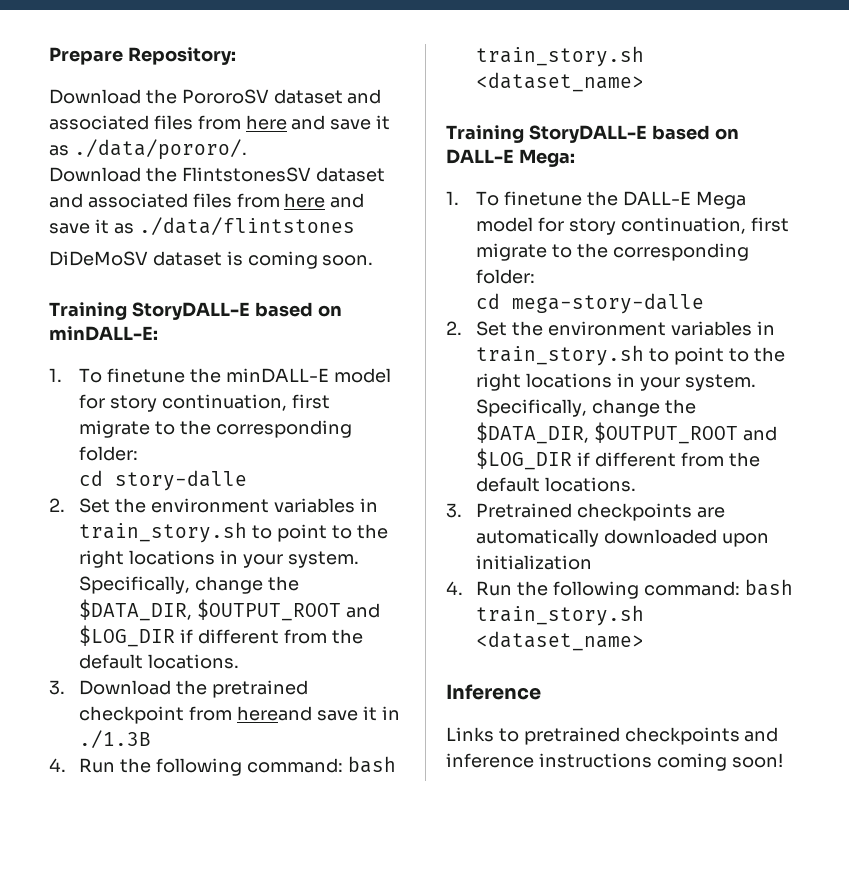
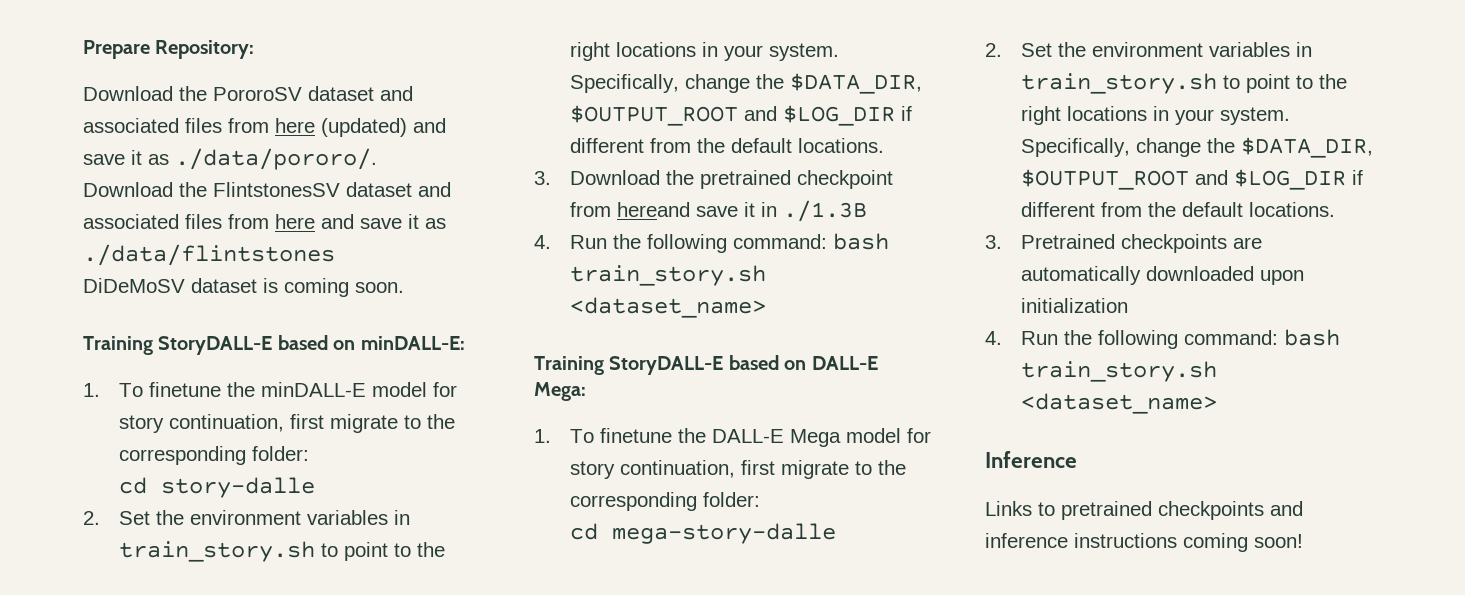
(287, 122) none -> [321,118,407,137] (updated)

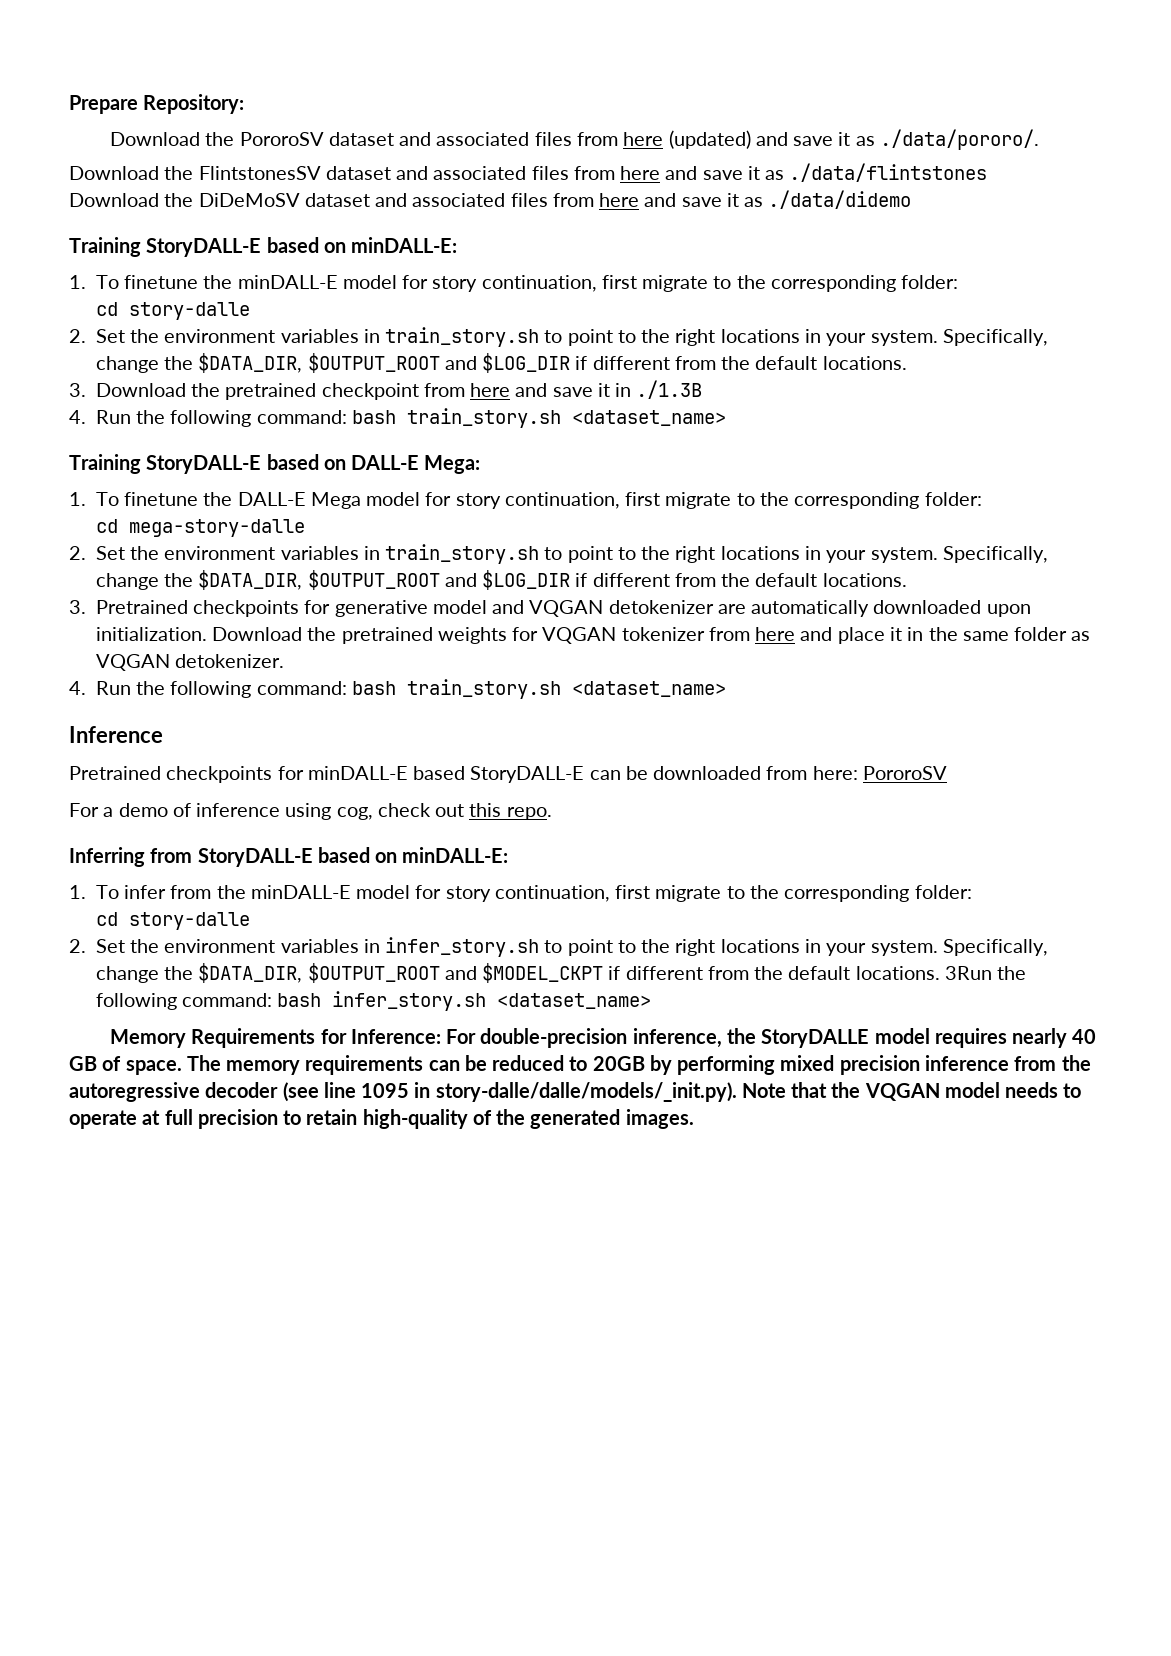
[83,278,404,297] DiDeMoSV dataset is coming soon. -> [69,190,912,209] Download the DiDeMoSV dataset and associated files from here and save it as ./data/didemo
[617,202,691,217] hereand -> [470,383,548,397] here and
[1233,237,1263,249] [1021,266,1305,285] [1021,298,1129,313] are automatically downloaded upon initialization -> [304,600,1031,617] [95,627,1091,644] [95,654,285,671] for generative model and VQGAN detokenizer are automatically downloaded upon initialization. Download the pretrained weights for VQGAN tokenizer from here and place it in the same folder as VQGAN detokenizer.
[985,501,1303,520] [985,533,1303,552] Links to pretrained checkpoints and inference instructions coming soon! -> [69,766,947,783] [69,803,552,820] [69,847,509,867] [69,885,972,902] [95,912,250,930] [69,937,1048,957] [95,963,1027,983] [95,991,652,1011] [110,1028,1097,1048] [69,1055,1091,1075] [69,1082,1082,1102] [69,1109,694,1129] Pretrained checkpoints for minDALL-E based StoryDALL-E can be downloaded from here: PororoSV // For a demo of inference using cog, check out this repo. // Inferring from StoryDALL-E based on minDALL-E: // 1. To infer from the minDALL-E model for story continuation, first migrate to the corresponding folder: // cd story-dalle // 2. Set the environment variables in infer_story.sh to point to the right locations in your system. Specifically, change the $DATA_DIR, $OUTPUT_ROOT and $MODEL_CKPT if different from the default locations. 3Run the following command: bash infer_story.sh <dataset_name> // Memory Requirements for Inference: For double-precision inference, the StoryDALLE model requires nearly 40 GB of space. The memory requirements can be reduced to 20GB by performing mixed precision inference from the autoregressive decoder (see line 1095 in story-dalle/dalle/models/_init.py). Note that the VQGAN model needs to operate at full precision to retain high-quality of the generated images.

